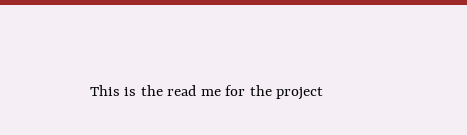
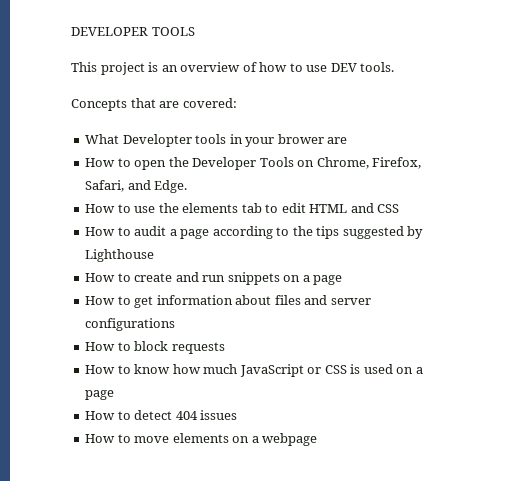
[90,85,324,100] This is the read me for the project -> [71,27,195,36] [71,62,395,75] [71,98,237,111] [85,134,348,147] [85,157,422,170] [85,180,188,193] [85,203,400,213] [85,226,424,239] [85,249,155,262] [85,272,343,285] [85,295,371,308] [85,318,176,331] [85,341,225,354] [85,364,423,377] [85,390,115,400] [85,410,238,420] [85,433,318,446] DEVELOPER TOOLS // This project is an overview of how to use DEV tools. // Concepts that are covered: // What Developter tools in your brower are // How to open the Developer Tools on Chrome, Firefox, Safari, and Edge. // How to use the elements tab to edit HTML and CSS // How to audit a page according to the tips suggested by Lighthouse // How to create and run snippets on a page // How to get information about files and server configurations // How to block requests // How to know how much JavaScript or CSS is used on a page // How to detect 404 issues // How to move elements on a webpage

